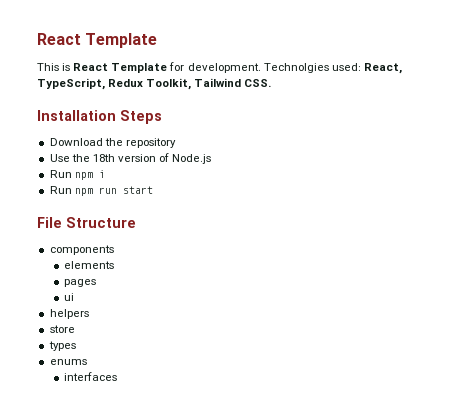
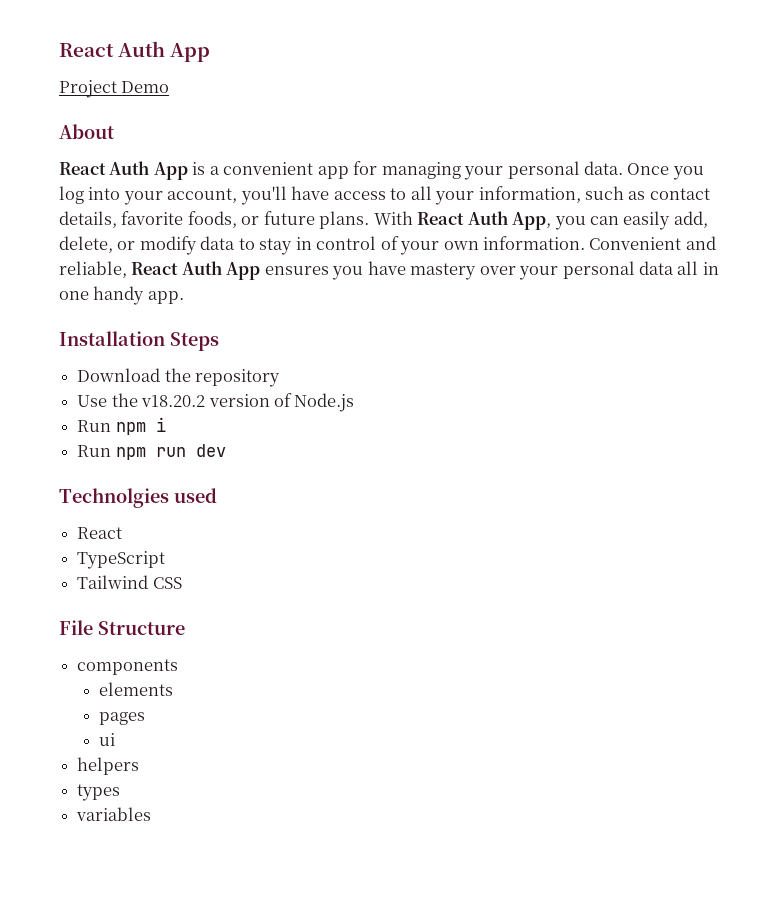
[37,33,158,48] [37,62,402,74] [37,78,272,90] React Template // This is React Template for development. Technolgies used: React, TypeScript, Redux Toolkit, Tailwind CSS. -> [59,41,211,62] [59,80,170,98] [59,124,114,139] [59,161,704,180] [59,186,710,205] [59,211,708,230] [59,236,716,255] [59,261,719,280] [59,286,184,305] React Auth App // Project Demo // About // React Auth App is a convenient app for managing your personal data. Once you log into your account, you'll have access to all your information, such as contact details, favorite foods, or future plans. With React Auth App, you can easily add, delete, or modify data to stay in control of your own information. Convenient and reliable, React Auth App ensures you have mastery over your personal data all in one handy app.
[92,154,115,162] 18th -> [141,395,206,407] v18.20.2
[122,186,153,194] start -> [195,444,226,457] [59,488,217,508] [77,527,123,539] [77,551,166,569] [77,575,182,589] dev // Technolgies used // React // TypeScript // Tailwind CSS
[49,325,75,333] // store -> (140, 766) none
[49,359,87,365] [64,372,118,381] enums // interfaces -> [76,807,152,821] variables

